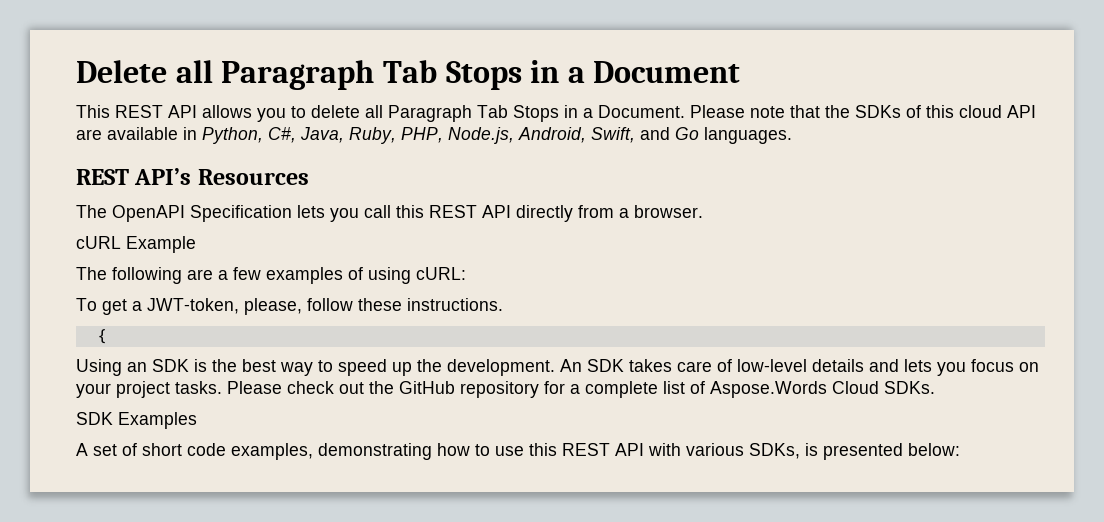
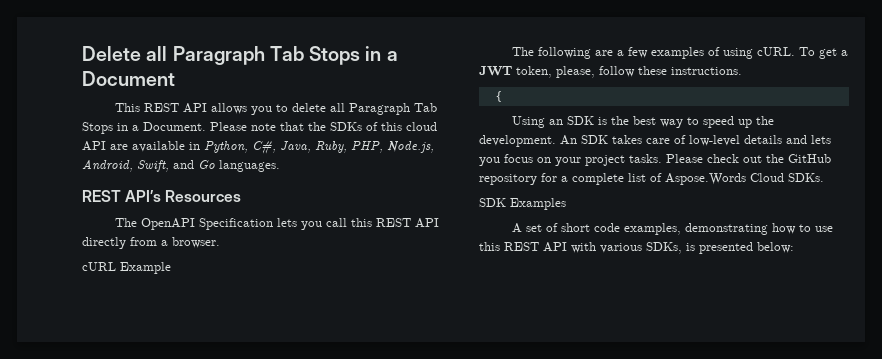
[416,267,466,280] cURL: // -> [756,47,795,56] cURL.
[147,298,239,314] JWT-token, -> [479,66,552,78] JWT token,

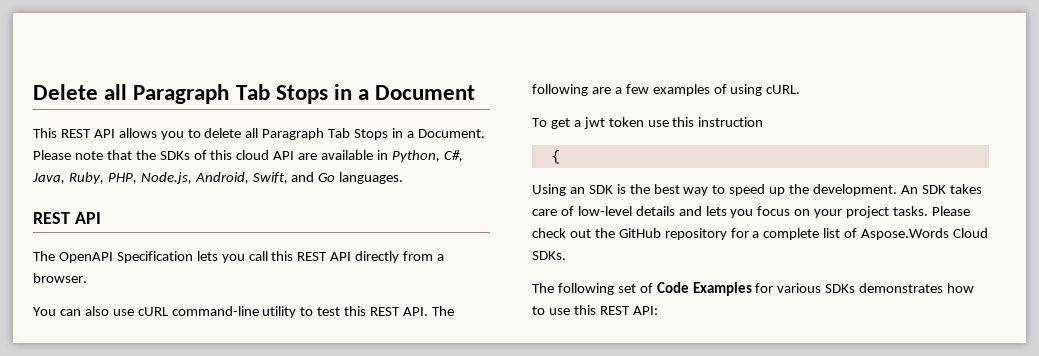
[125,190,242,202] API’s Resources -> [74,212,101,224] API
[82,262,171,274] cURL Example // -> [33,306,429,318] You can also use cURL command-line utility to test this REST API.
(795, 51) none -> (801, 89) //
[479,66,742,78] JWT token, please, follow these instructions. -> [583,117,764,129] jwt token use this instruction
[479,198,566,210] [511,223,768,235] SDK Examples // A set of short code examples, demonstrating -> [532,282,944,296] The following set of Code Examples for various SDKs demonstrates
[543,242,794,254] API with various SDKs, is presented below: -> [632,306,658,315] API:

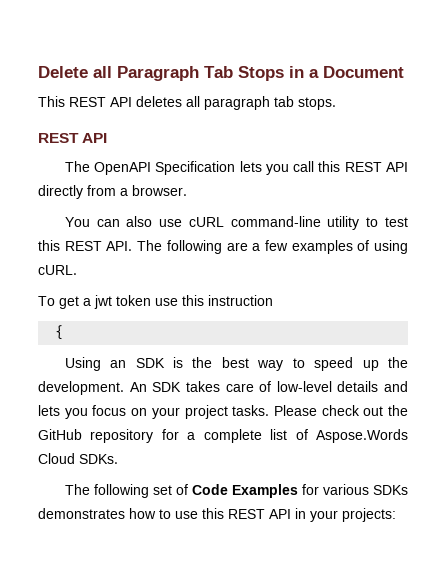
[118,128,485,140] [33,150,463,162] [32,172,404,184] allows you to delete all Paragraph Tab Stops in a Document. Please note that the SDKs of this cloud API are available in Python, C#, Java, Ruby, PHP, Node.js, Android, Swift, and Go languages. -> [136,96,336,110] deletes all paragraph tab stops.
[632,306,658,315] API: -> [269,508,396,522] API in your projects:

